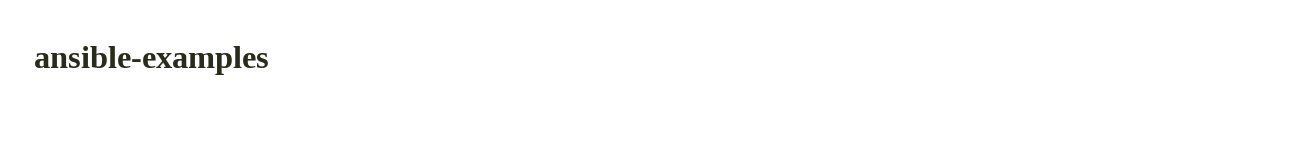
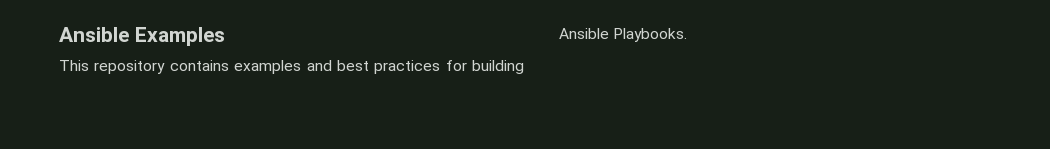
[34,46,269,75] ansible-examples -> [59,27,225,46] [59,60,524,74] [559,28,688,42] Ansible Examples // This repository contains examples and best practices for building Ansible Playbooks.

